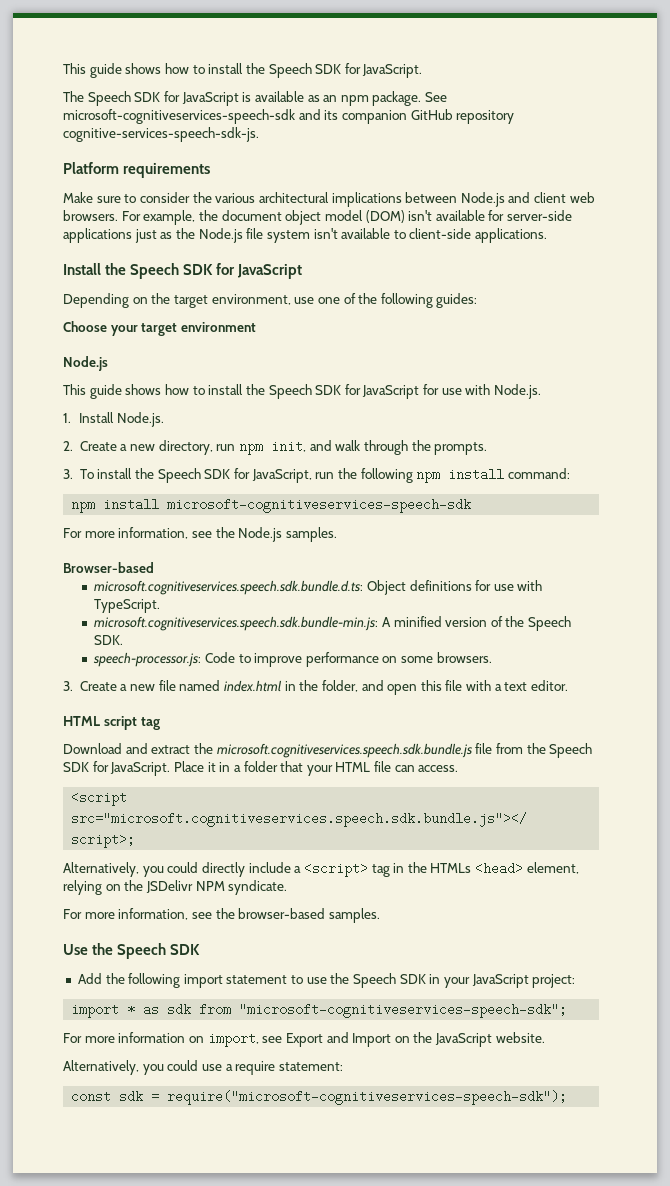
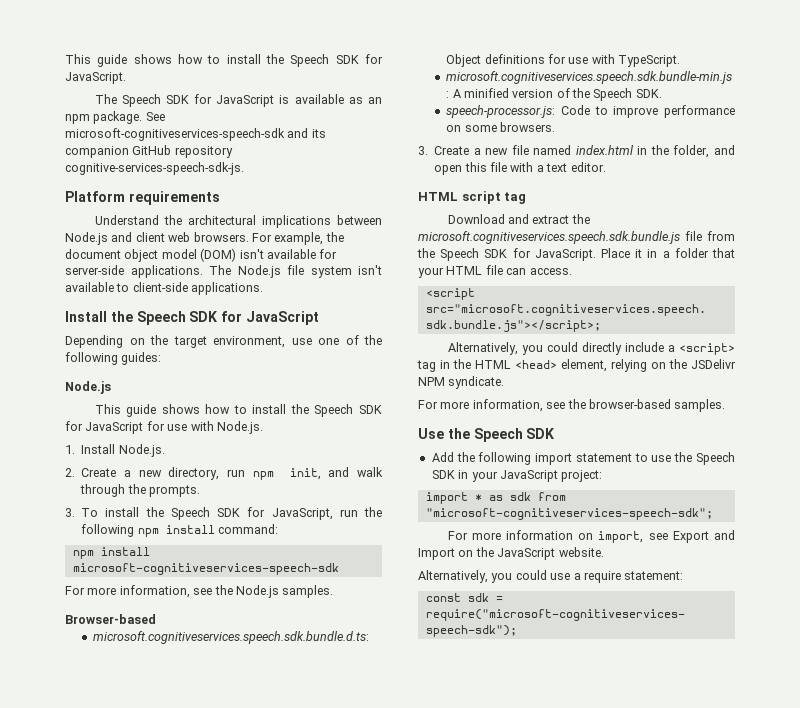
[63,192,256,203] Make sure to consider the various -> [94,215,182,225] Understand the
[63,228,195,243] applications just as the -> [130,265,231,278] applications. The
[63,321,256,336] // Choose your target environment -> (162, 358) none
[430,863,472,873] HTMLs -> [475,360,511,369] HTML

